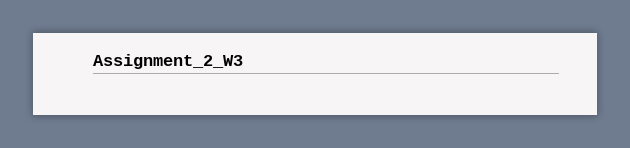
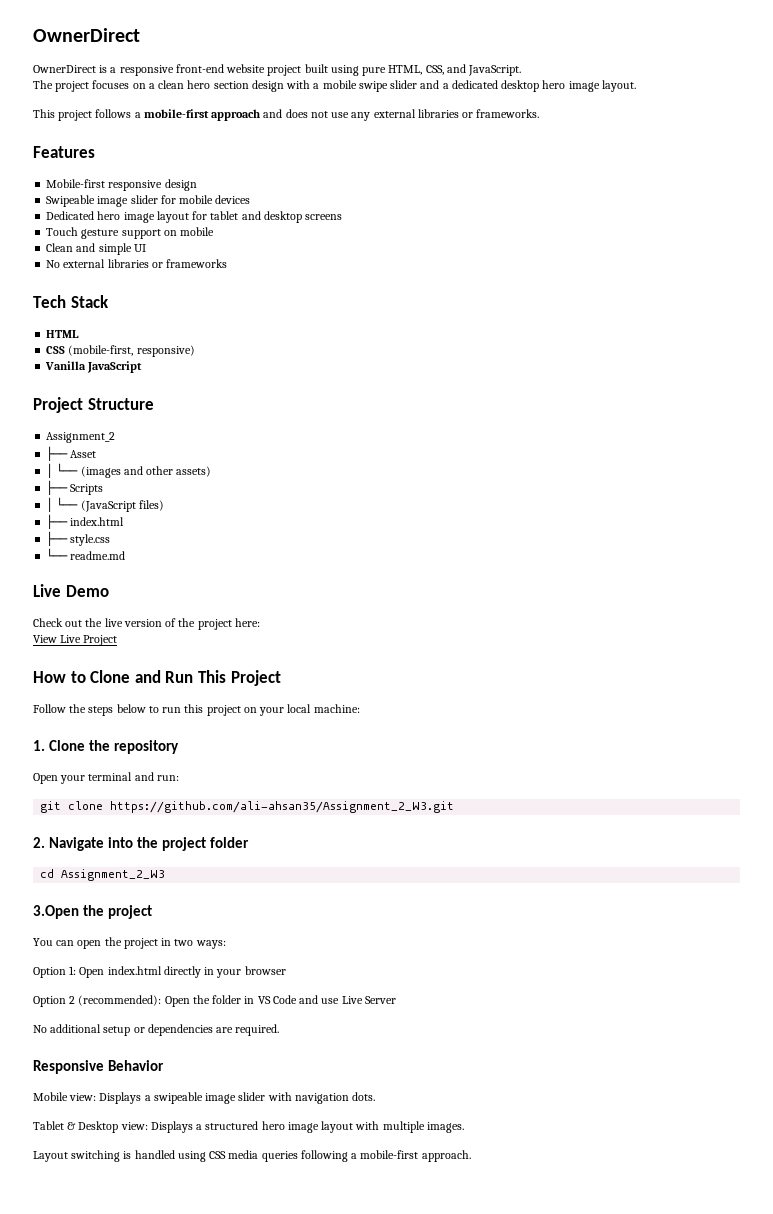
[93,54,243,69] Assignment_2_W3 -> [33,28,140,42] [33,64,522,76] [33,80,636,92] [33,109,540,121] [33,146,95,158] [46,179,197,191] [46,195,251,207] [46,211,343,223] [46,227,215,239] [46,243,146,255] [46,259,228,268] [33,295,109,308] [46,330,80,338] [46,345,195,357] [45,361,143,373] [33,397,154,413] [46,432,116,443] [46,446,97,461] [46,463,212,478] [46,480,104,495] [46,497,164,512] [46,514,125,529] [46,531,111,546] [46,548,126,560] [33,584,109,597] [33,618,260,630] [33,635,118,646] [33,670,281,686] [33,704,360,716] [33,740,179,754] [33,772,179,784] [40,801,455,813] [33,837,249,851] [40,869,166,881] [33,905,152,919] [33,937,226,949] [33,966,286,978] [33,995,396,1007] [33,1024,280,1036] [33,1060,164,1074] [33,1092,376,1104] [33,1121,464,1133] [33,1150,471,1162] OwnerDirect // OwnerDirect is a responsive front-end website project built using pure HTML, CSS, and JavaScript. // The project focuses on a clean hero section design with a mobile swipe slider and a dedicated desktop hero image layout. // This project follows a mobile-first approach and does not use any external libraries or frameworks. // Features // Mobile-first responsive design // Swipeable image slider for mobile devices // Dedicated hero image layout for tablet and desktop screens // Touch gesture support on mobile // Clean and simple UI // No external libraries or frameworks // Tech Stack // HTML // CSS (mobile-first, responsive) // Vanilla JavaScript // Project Structure // Assignment_2 // ├── Asset // │ └── (images and other assets) // ├── Scripts // │ └── (JavaScript files) // ├── index.html // ├── style.css // └── readme.md // Live Demo // Check out the live version of the project here: // View Live Project // How to Clone and Run This Project // Follow the steps below to run this project on your local machine: // 1. Clone the repository // Open your terminal and run: // git clone https://github.com/ali-ahsan35/Assignment_2_W3.git // 2. Navigate into the project folder // cd Assignment_2_W3 // 3.Open the project // You can open the project in two ways: // Option 1: Open index.html directly in your browser // Option 2 (recommended): Open the folder in VS Code and use Live Server // No additional setup or dependencies are required. // Responsive Behavior // Mobile view: Displays a swipeable image slider with navigation dots. // Tablet & Desktop view: Displays a structured hero image layout with multiple images. // Layout switching is handled using CSS media queries following a mobile-first approach.

